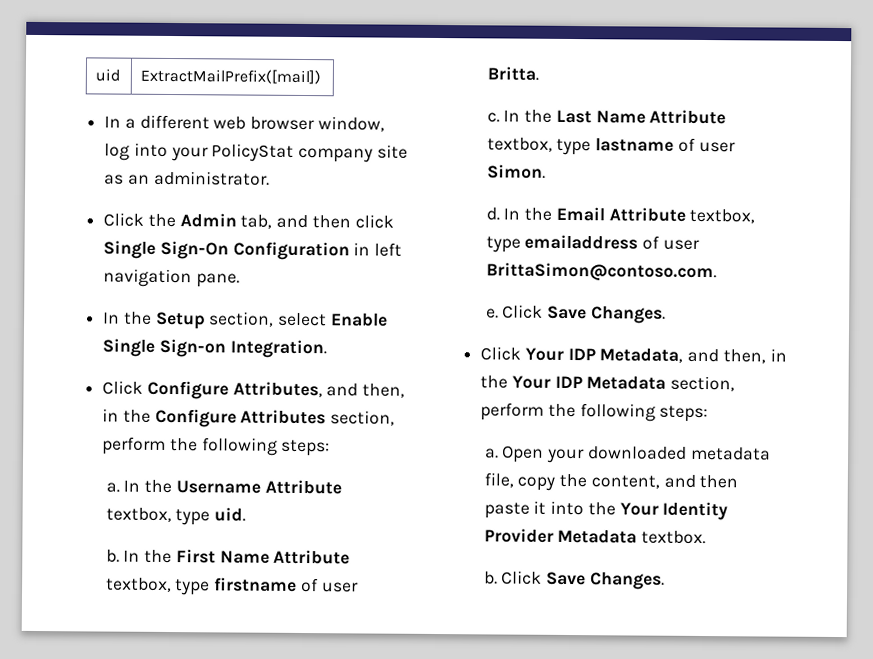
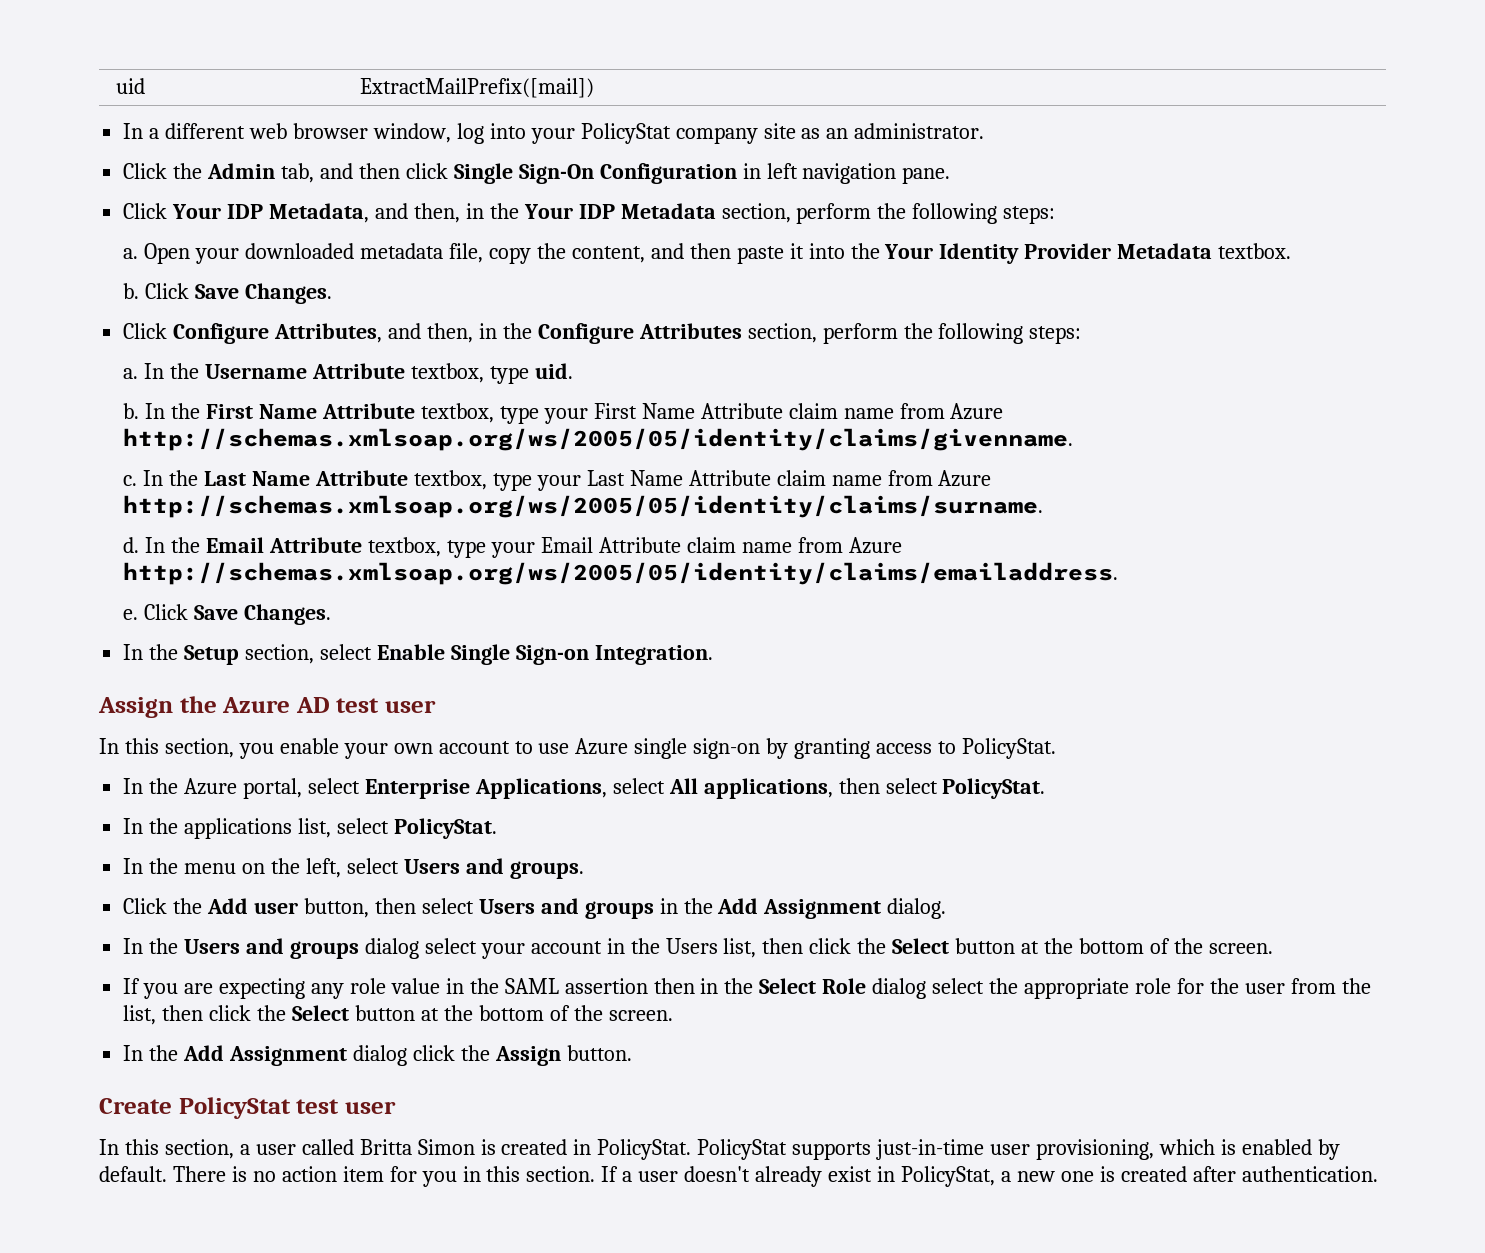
[103,311,388,330] [102,338,327,359] [102,380,406,400] [102,408,396,428] [102,436,331,457] [105,479,342,495] [105,507,247,526] [105,549,351,565] [105,577,359,596] [486,66,539,81] [486,109,727,125] [486,137,736,156] [486,164,546,179] [485,206,756,224] [485,234,700,253] [485,262,717,282] [485,304,666,324] // In the Setup section, select Enable Single Sign-on Integration. // Click Configure Attributes, and then, in the Configure Attributes section, perform the following steps: // a. In the Username Attribute textbox, type uid. // b. In the First Name Attribute textbox, type firstname of user Britta. // c. In the Last Name Attribute textbox, type lastname of user Simon. // d. In the Email Attribute textbox, type emailaddress of user BrittaSimon@contoso.com. // e. Click Save Changes. -> (951, 175) none
(665, 581) none -> [123,323,1082,344] [123,363,573,384] [123,403,1004,424] [123,428,1074,451] [123,470,992,491] [123,495,1044,518] [123,537,902,558] [123,562,1119,585] [123,604,332,625] [123,644,713,665] [98,696,437,718] [99,738,1056,759] [123,778,1046,799] [123,818,497,839] [123,858,584,879] [123,898,947,919] [123,938,1273,959] [123,978,1371,999] [123,1005,673,1025] [123,1045,632,1066] [99,1097,396,1119] [99,1139,1340,1160] [99,1166,1378,1187] // Click Configure Attributes, and then, in the Configure Attributes section, perform the following steps: // a. In the Username Attribute textbox, type uid. // b. In the First Name Attribute textbox, type your First Name Attribute claim name from Azure http://schemas.xmlsoap.org/ws/2005/05/identity/claims/givenname. // c. In the Last Name Attribute textbox, type your Last Name Attribute claim name from Azure http://schemas.xmlsoap.org/ws/2005/05/identity/claims/surname. // d. In the Email Attribute textbox, type your Email Attribute claim name from Azure http://schemas.xmlsoap.org/ws/2005/05/identity/claims/emailaddress. // e. Click Save Changes. // In the Setup section, select Enable Single Sign-on Integration. // Assign the Azure AD test user // In this section, you enable your own account to use Azure single sign-on by granting access to PolicyStat. // In the Azure portal, select Enterprise Applications, select All applications, then select PolicyStat. // In the applications list, select PolicyStat. // In the menu on the left, select Users and groups. // Click the Add user button, then select Users and groups in the Add Assignment dialog. // In the Users and groups dialog select your account in the Users list, then click the Select button at the bottom of the screen. // If you are expecting any role value in the SAML assertion then in the Select Role dialog select the appropriate role for the user from the list, then click the Select button at the bottom of the screen. // In the Add Assignment dialog click the Assign button. // Create PolicyStat test user // In this section, a user called Britta Simon is created in PolicyStat. PolicyStat supports just-in-time user provisioning, which is enabled by default. There is no action item for you in this section. If a user doesn't already exist in PolicyStat, a new one is created after authentication.

